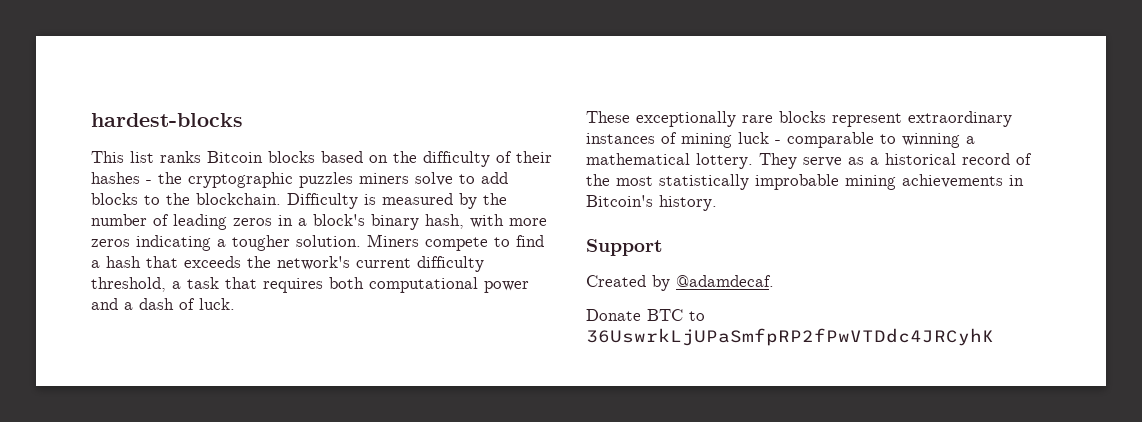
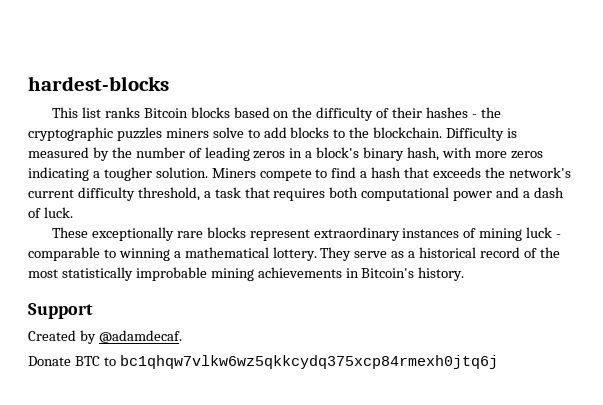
[586,328,994,346] 36UswrkLjUPaSmfpRP2fPwVTDdc4JRCyhK -> [119,355,498,369] bc1qhqw7vlkw6wz5qkkcydq375xcp84rmexh0jtq6j

